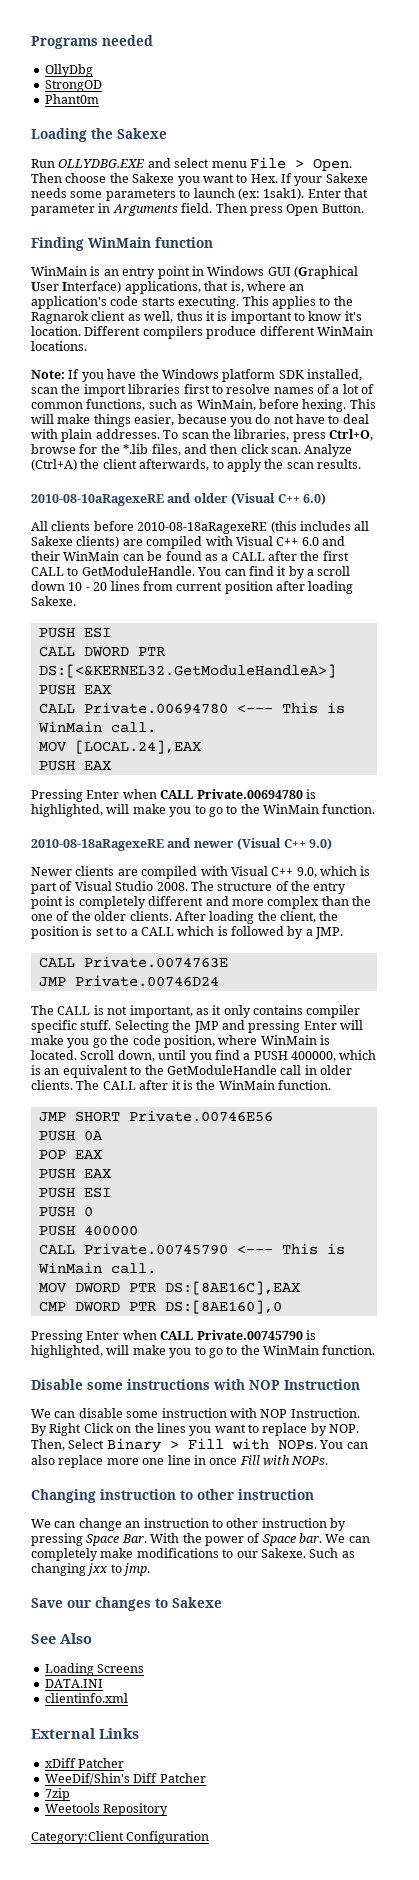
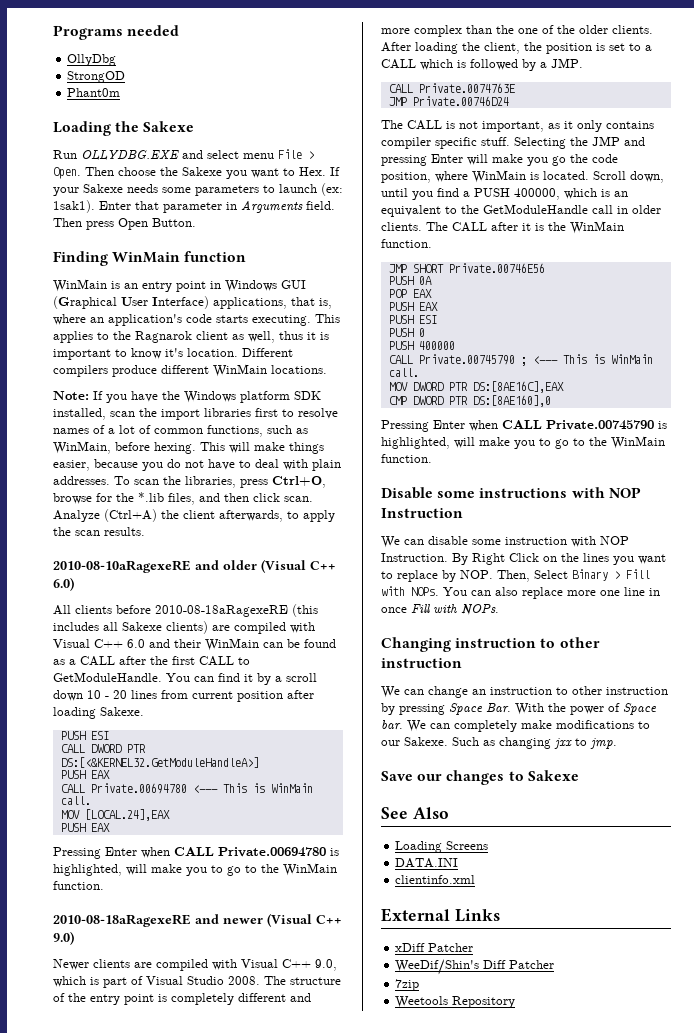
(228, 1249) none -> [520,357,527,366] ;
[31,1831,210,1844] // Category:Client Configuration -> (516, 1002) none

